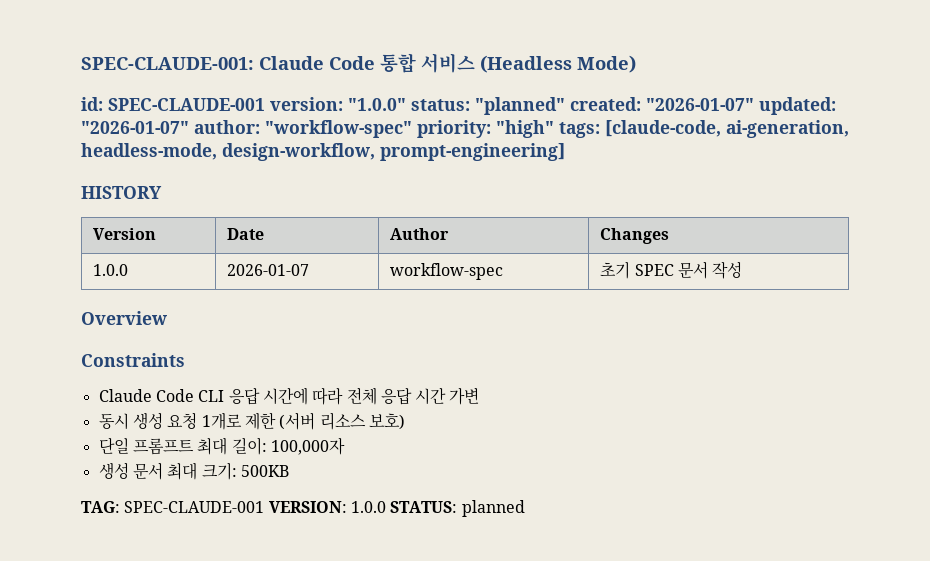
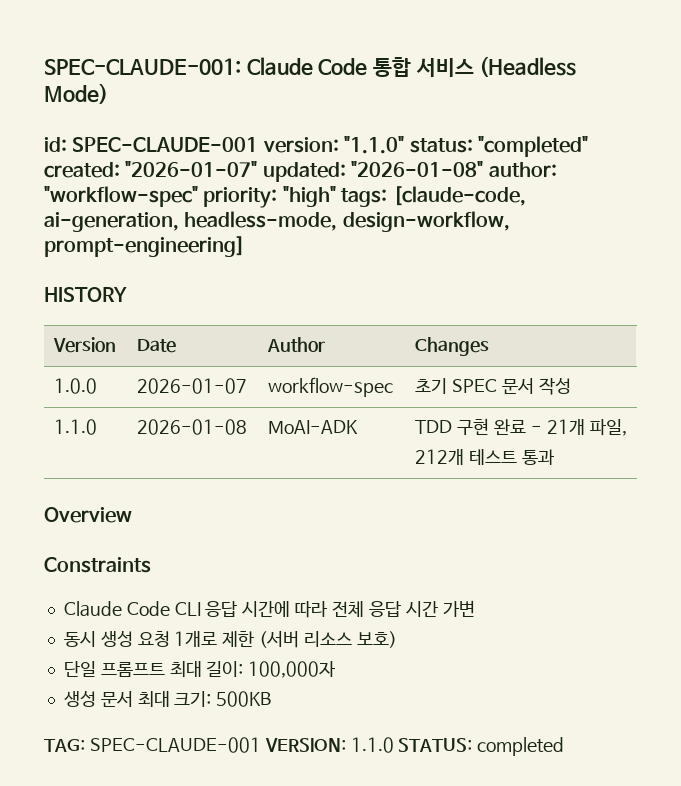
[348,97,565,115] "1.0.0" status: "planned" -> [344,136,588,157] "1.1.0" status: "completed"
[81,121,189,134] "2026-01-07" -> [351,161,484,177] "2026-01-08"
(743, 270) none -> [54,419,98,435] [137,419,248,435] [268,420,359,434] [415,418,627,436] [415,449,555,465] // 1.1.0 | 2026-01-08 | MoAI-ADK | TDD 구현 완료 - 21개 파일, 212개 테스트 통과
[350,500,525,517] 1.0.0 STATUS: planned -> [350,737,565,756] 1.1.0 STATUS: completed

